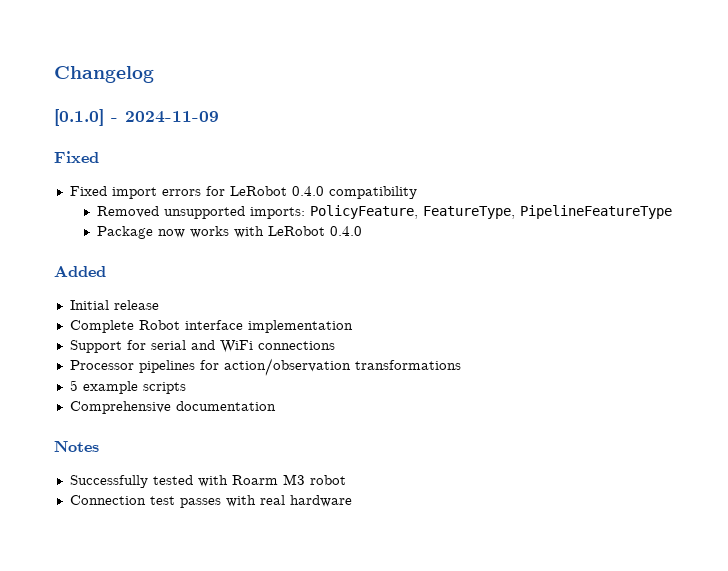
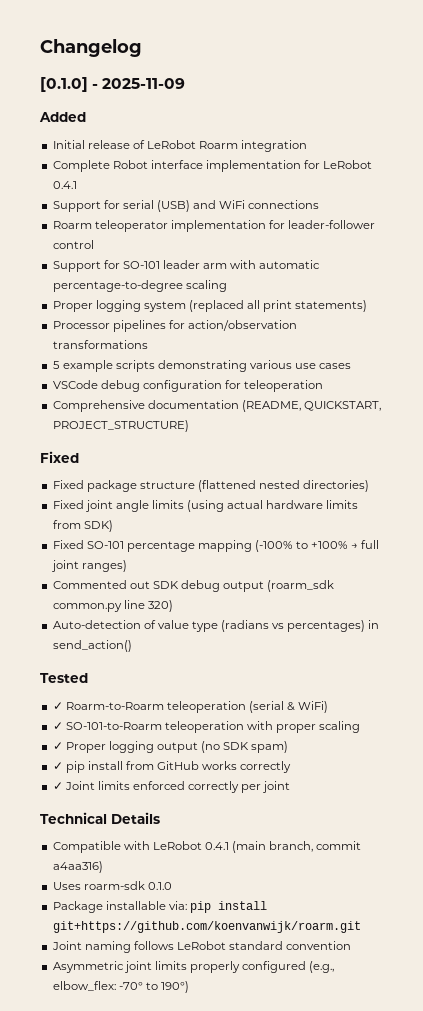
[125,111,219,123] [54,151,99,163] [69,186,417,199] [97,205,673,219] [97,226,363,239] 2024-11-09 // Fixed // Fixed import errors for LeRobot 0.4.0 compatibility // Removed unsupported imports: PolicyFeature, FeatureType, PipelineFeatureType // Package now works with LeRobot 0.4.0 -> [102,78,186,89] 2025-11-09
(159, 305) none -> [132,140,308,152] of LeRobot Roarm integration
(353, 326) none -> [304,160,373,169] [52,181,77,189] for LeRobot 0.4.1
(186, 345) none -> [156,200,190,212] (USB)
(335, 345) none -> [52,220,376,232] [52,240,94,249] [52,260,321,272] [52,280,227,292] [52,300,368,312] // Roarm teleoperator implementation for leader-follower control // Support for SO-101 leader arm with automatic percentage-to-degree scaling // Proper logging system (replaced all print statements)
[69,401,276,414] [54,441,99,452] [69,474,346,488] [69,495,352,508] // Comprehensive documentation // Notes // Successfully tested with Roarm M3 robot // Connection test passes with real hardware -> [157,360,352,372] [52,380,324,392] [52,400,381,412] [52,420,189,432] [40,451,79,463] [52,480,370,492] [52,500,359,512] [52,520,113,532] [52,540,380,552] [50,560,127,572] [52,580,335,592] [52,600,173,612] [52,620,380,632] [52,640,132,652] [40,673,88,683] [52,701,329,713] [52,721,361,733] [52,741,289,753] [52,761,292,773] [52,781,291,793] [40,812,160,824] [52,841,362,853] [52,861,103,873] [52,881,172,890] [52,901,267,913] [52,921,361,933] [51,941,352,953] [52,961,335,973] [52,981,189,993] demonstrating various use cases // VSCode debug configuration for teleoperation // Comprehensive documentation (README, QUICKSTART, PROJECT_STRUCTURE) // Fixed // Fixed package structure (flattened nested directories) // Fixed joint angle limits (using actual hardware limits from SDK) // Fixed SO-101 percentage mapping (-100% to +100% → full joint ranges) // Commented out SDK debug output (roarm_sdk common.py line 320) // Auto-detection of value type (radians vs percentages) in send_action() // Tested // ✓ Roarm-to-Roarm teleoperation (serial & WiFi) // ✓ SO-101-to-Roarm teleoperation with proper scaling // ✓ Proper logging output (no SDK spam) // ✓ pip install from GitHub works correctly // ✓ Joint limits enforced correctly per joint // Technical Details // Compatible with LeRobot 0.4.1 (main branch, commit a4aa316) // Uses roarm-sdk 0.1.0 // Package installable via: pip install git+https://github.com/koenvanwijk/roarm.git // Joint naming follows LeRobot standard convention // Asymmetric joint limits properly configured (e.g., elbow_flex: -70° to 190°)

